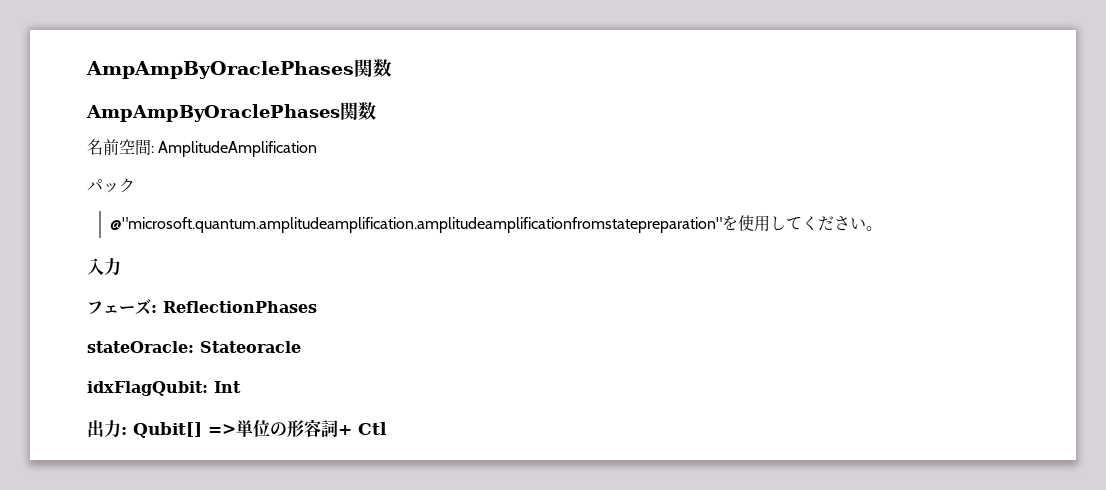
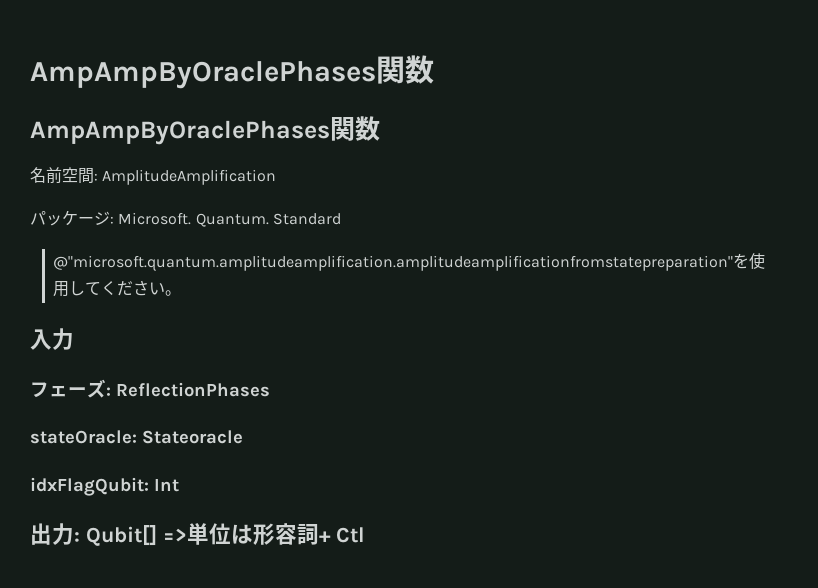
[119,178,135,193] ク -> [62,210,341,227] ケージ: Microsoft. Quantum. Standard
[270,422,287,436] の -> [230,524,253,544] は

